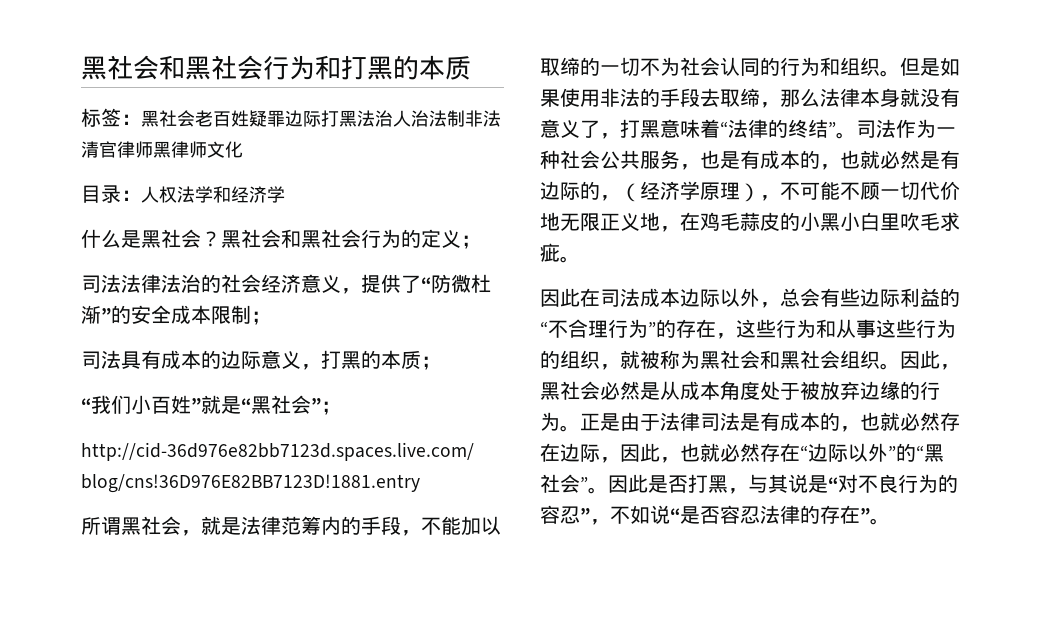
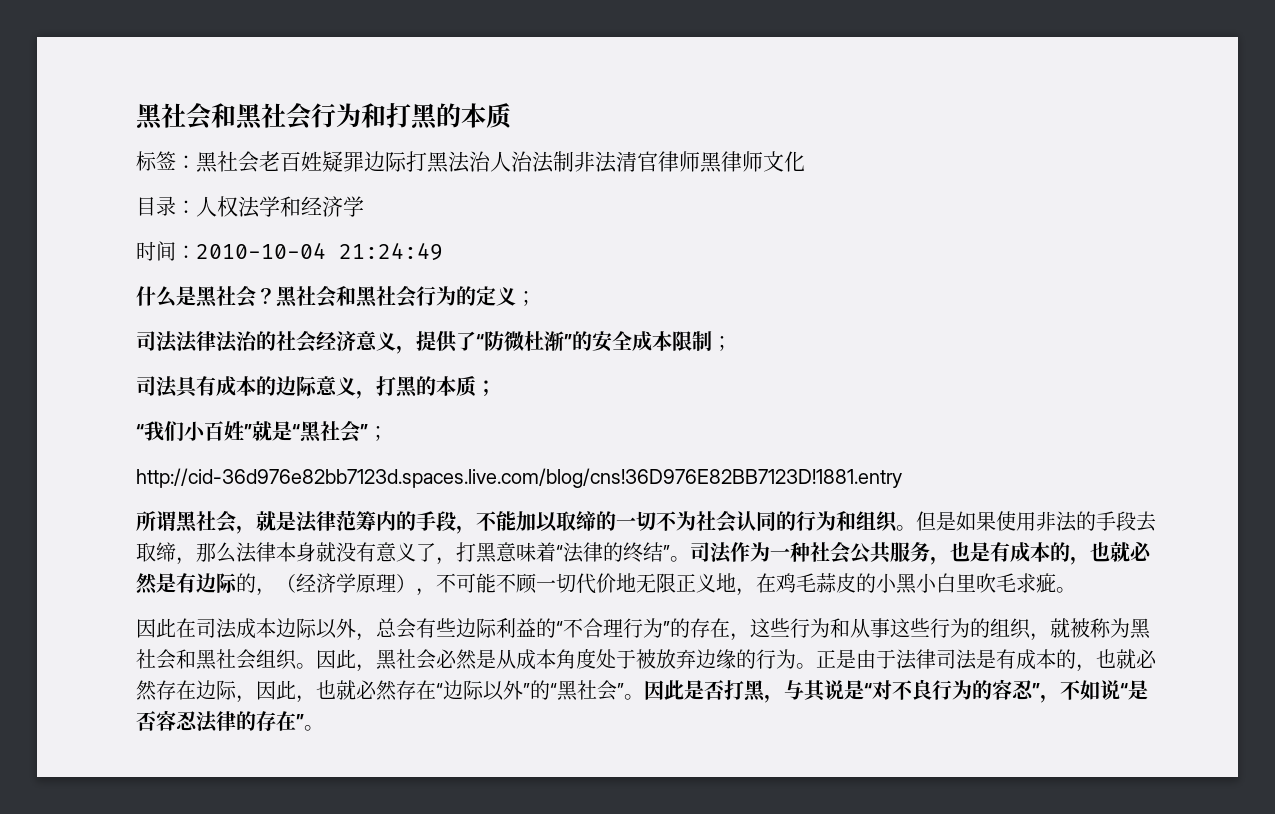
(285, 194) none -> [136,241,443,261] // 时间：2010-10-04 21:24:49

